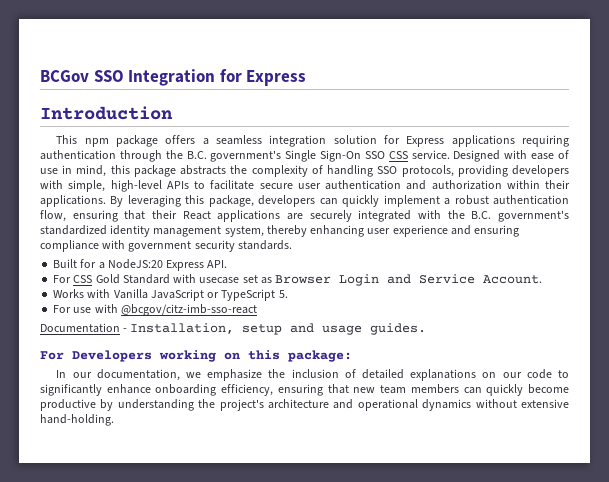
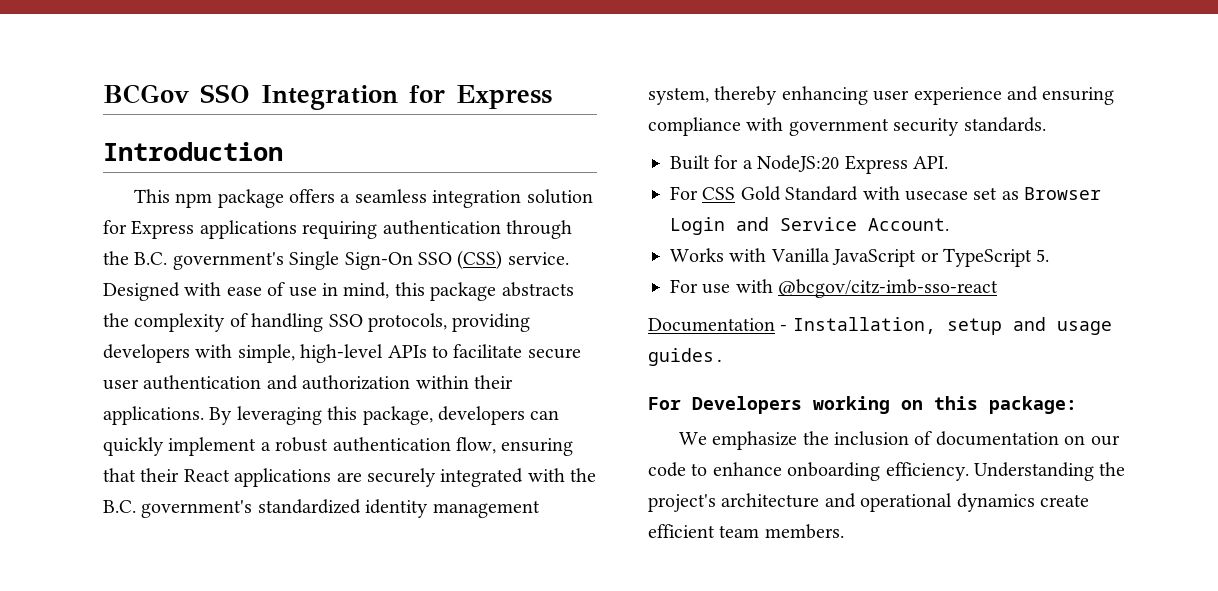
[388,151,408,159] CSS -> [457,250,503,270] (CSS)
[56,369,201,381] In our documentation, we -> [678,432,707,445] We
[361,369,477,381] detailed explanations -> [935,431,1059,446] documentation
[40,384,102,396] significantly -> (708, 469) none
[221,384,570,396] [40,399,194,411] efficiency, ensuring that new team members can quickly become productive by understanding -> [885,462,1094,481] efficiency. Understanding
[475,399,569,408] [40,414,114,426] without extensive hand-holding. -> [1040,494,1089,507] [648,524,844,539] create efficient team members.

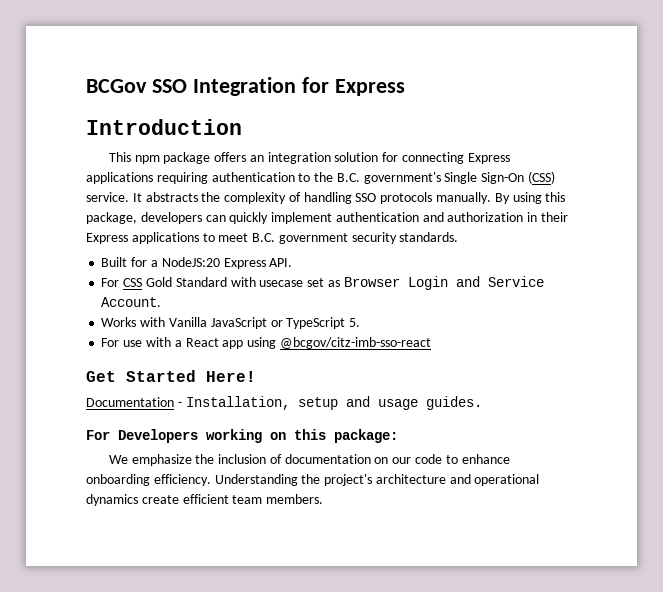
[340,189,427,203] a seamless -> [249,155,264,162] an
(127, 227) none -> [402,152,465,164] connecting
[506,220,572,239] through -> [298,173,311,182] to
[418,252,452,265] SSO -> (525, 178) none
[103,282,497,301] Designed with ease of use in mind, this package -> [132,193,142,202] It
[368,313,531,332] [103,344,581,363] [103,375,513,390] [103,406,322,425] protocols, providing developers with simple, high-level APIs to facilitate secure user authentication and authorization within their applications. By leveraging -> [380,192,542,204] protocols manually. By using
[260,437,574,456] [103,468,597,487] [103,499,540,518] [648,86,1115,105] [648,117,784,136] a robust authentication flow, ensuring that their React applications are securely integrated with the B.C. government's standardized identity management system, thereby enhancing user experience and ensuring compliance with -> [335,212,569,222] [86,232,276,244] authentication and authorization in their Express applications to meet B.C.
[778,279,999,298] @bcgov/citz-imb-sso-react -> [174,337,431,349] [86,370,256,382] a React app using @bcgov/citz-imb-sso-react // Get Started Here!

